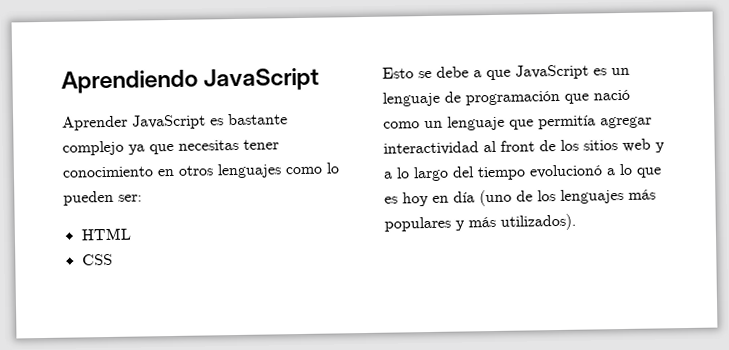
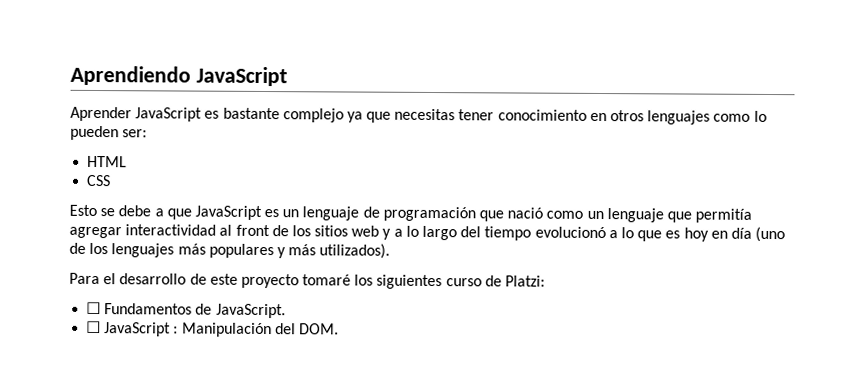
(576, 222) none -> [69,272,546,290] [86,301,286,319] [86,320,339,338] // Para el desarrollo de este proyecto tomaré los siguientes curso de Platzi: // ☐ Fundamentos de JavaScript. // ☐ JavaScript : Manipulación del DOM.

